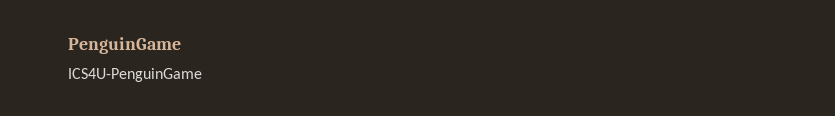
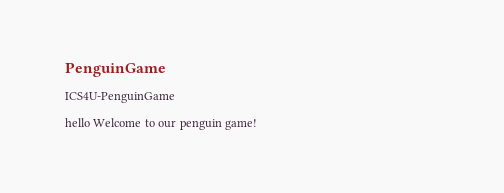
(202, 75) none -> [65,118,257,130] // hello Welcome to our penguin game!

